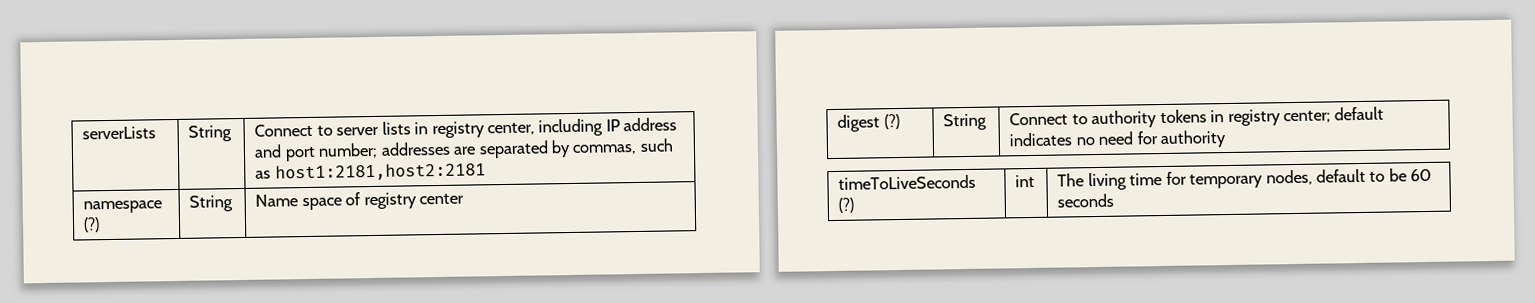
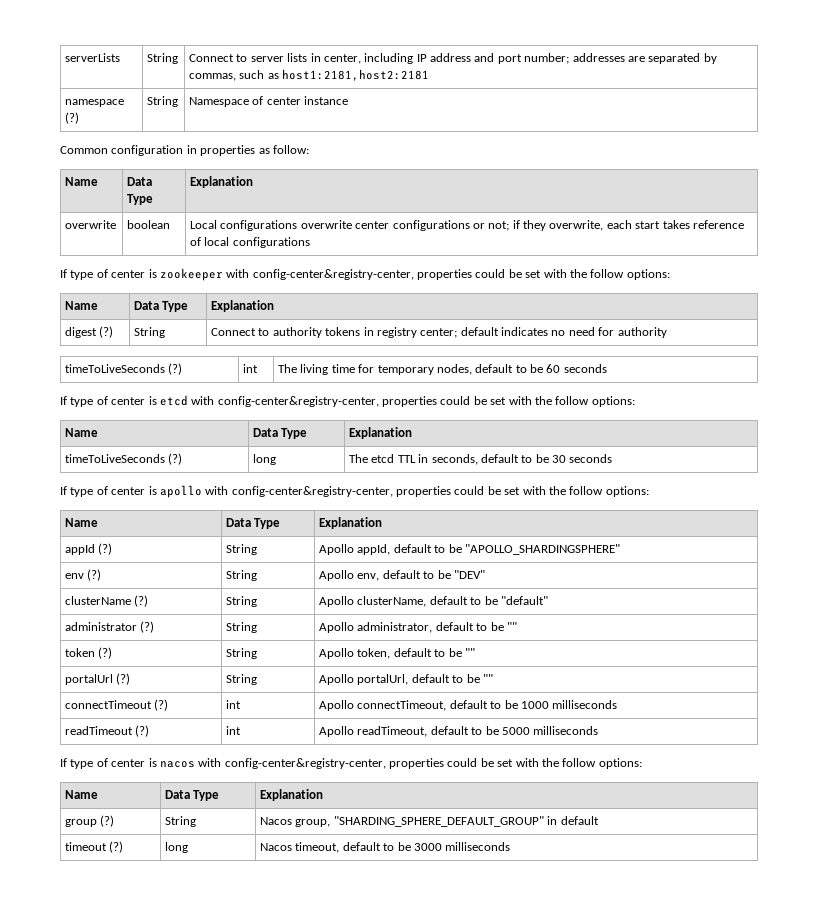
[431,121,485,139] registry -> (321, 57) none
[255,192,465,211] Name space of registry center -> [189,96,349,107] [60,145,309,156] [65,177,99,186] [127,177,153,186] [127,194,154,205] [190,176,254,188] [65,220,117,229] [127,220,171,229] [190,220,744,231] [190,237,310,248] [60,268,670,281] [65,301,99,310] [134,301,189,312] [211,300,275,312] Namespace of center instance // Common configuration in properties as follow: // Name | Data Type | Explanation // overwrite | boolean | Local configurations overwrite center configurations or not; if they overwrite, each start takes reference of local configurations // If type of center is zookeeper with config-center&registry-center, properties could be set with the follow options: // Name | Data Type | Explanation
(1115, 200) none -> [60,395,635,407] [65,428,99,437] [253,428,308,439] [349,427,413,439] [65,453,183,465] [253,454,277,465] [349,454,613,465] [60,485,649,498] [65,518,99,527] [226,518,281,529] [319,517,383,529] [65,543,113,555] [226,544,258,555] [319,544,620,555] [65,569,102,581] [226,570,258,581] [319,570,485,581] [65,595,149,607] [226,596,258,607] [319,596,548,607] [65,621,155,633] [226,622,258,633] [319,622,517,633] [65,647,113,659] [226,648,258,659] [319,648,475,659] [65,673,131,685] [226,674,258,685] [319,674,493,685] [65,699,169,711] [226,700,242,709] [319,700,618,711] [65,725,150,737] [226,726,242,735] [319,726,599,737] [60,758,642,769] [65,790,99,799] [165,790,220,801] [260,789,324,801] [65,815,115,827] [165,816,197,827] [260,816,599,827] [65,841,124,853] [165,842,189,853] [260,842,511,853] // If type of center is etcd with config-center&registry-center, properties could be set with the follow options: // Name | Data Type | Explanation // timeToLiveSeconds (?) | long | The etcd TTL in seconds, default to be 30 seconds // If type of center is apollo with config-center&registry-center, properties could be set with the follow options: // Name | Data Type | Explanation // appId (?) | String | Apollo appId, default to be "APOLLO_SHARDINGSPHERE" // env (?) | String | Apollo env, default to be "DEV" // clusterName (?) | String | Apollo clusterName, default to be "default" // administrator (?) | String | Apollo administrator, default to be "" // token (?) | String | Apollo token, default to be "" // portalUrl (?) | String | Apollo portalUrl, default to be "" // connectTimeout (?) | int | Apollo connectTimeout, default to be 1000 milliseconds // readTimeout (?) | int | Apollo readTimeout, default to be 5000 milliseconds // If type of center is nacos with config-center&registry-center, properties could be set with the follow options: // Name | Data Type | Explanation // group (?) | String | Nacos group, "SHARDING_SPHERE_DEFAULT_GROUP" in default // timeout (?) | long | Nacos timeout, default to be 3000 milliseconds

